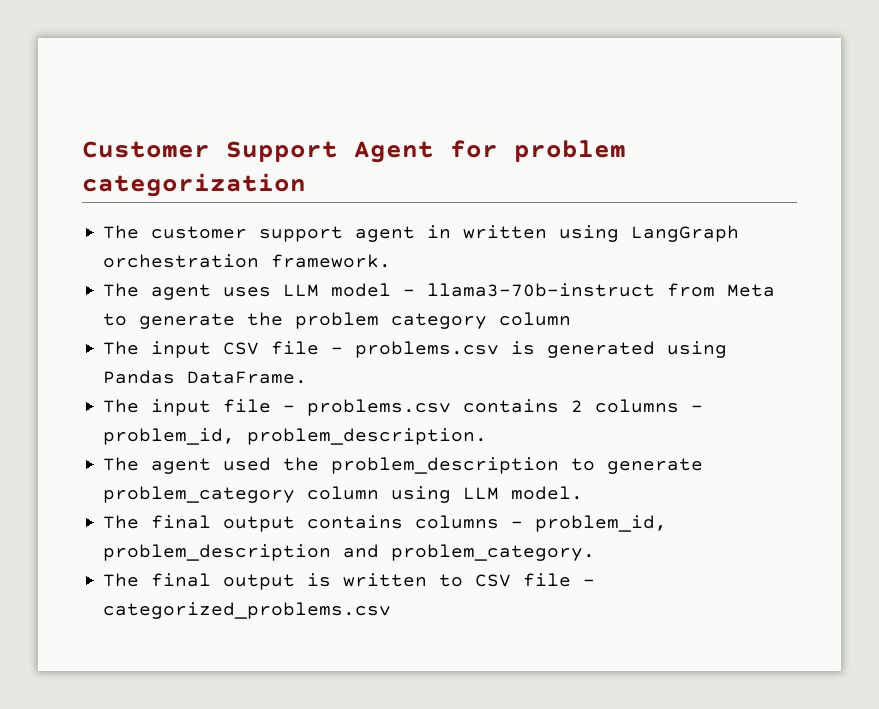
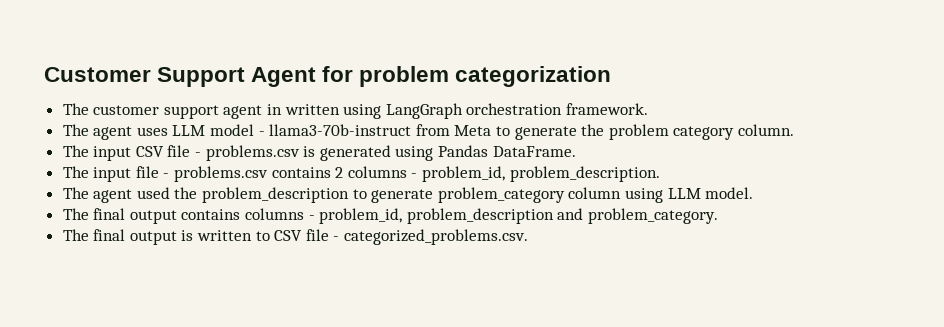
[499,312,572,326] column -> [737,124,794,136] column.
[103,602,392,619] categorized_problems.csv -> [344,229,529,245] categorized_problems.csv.

